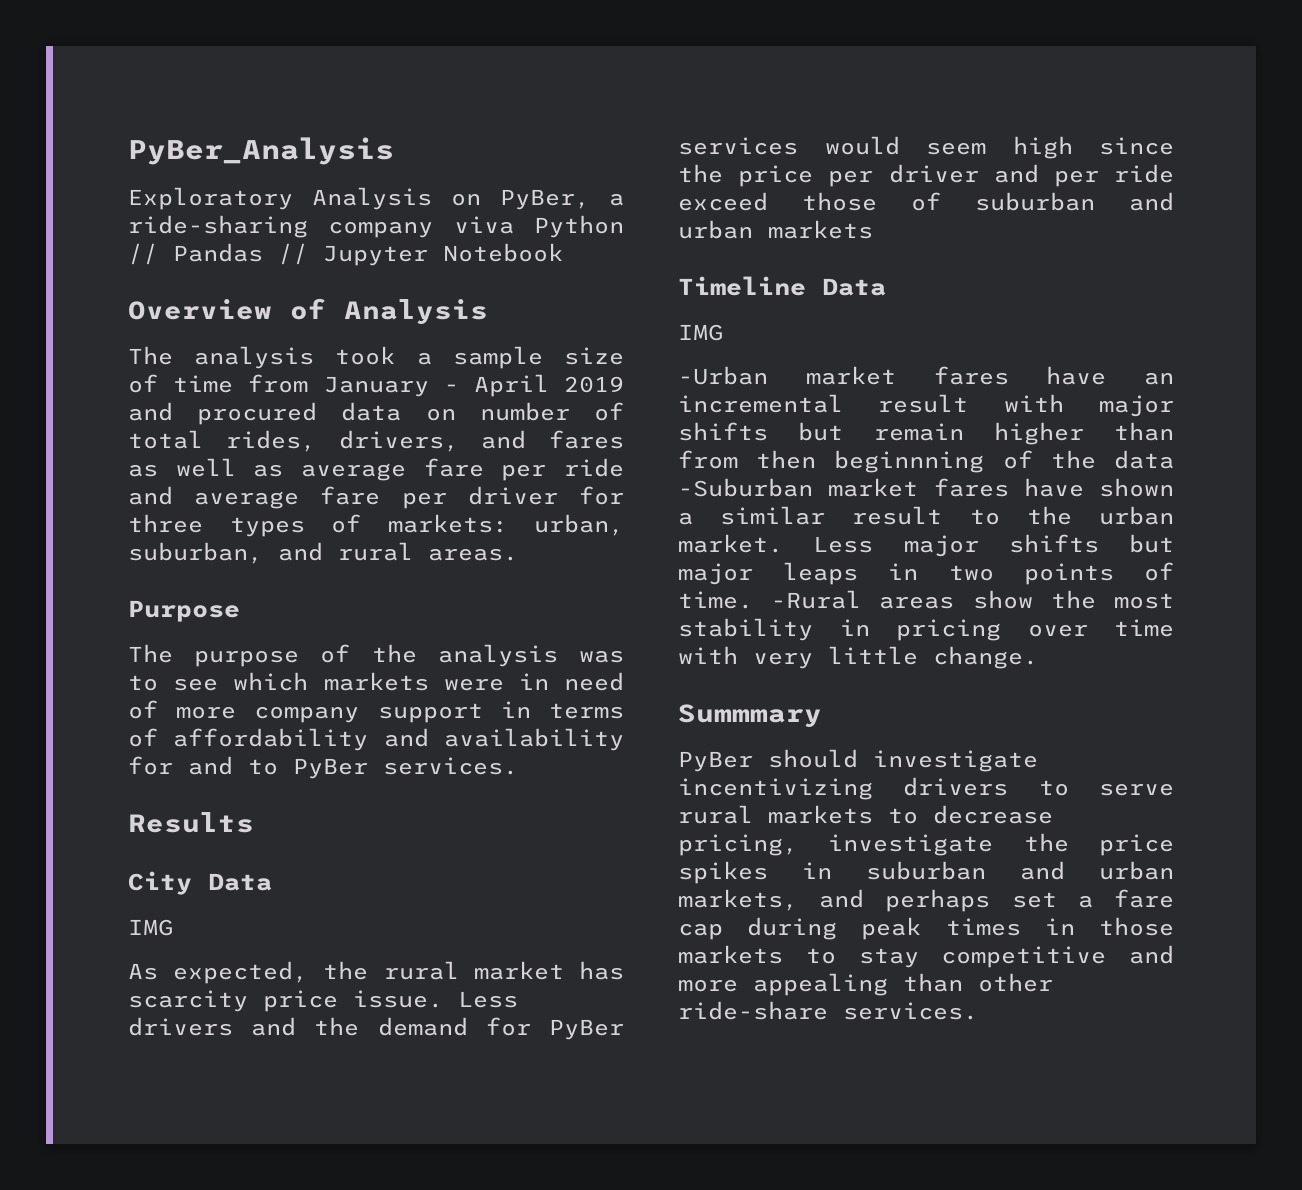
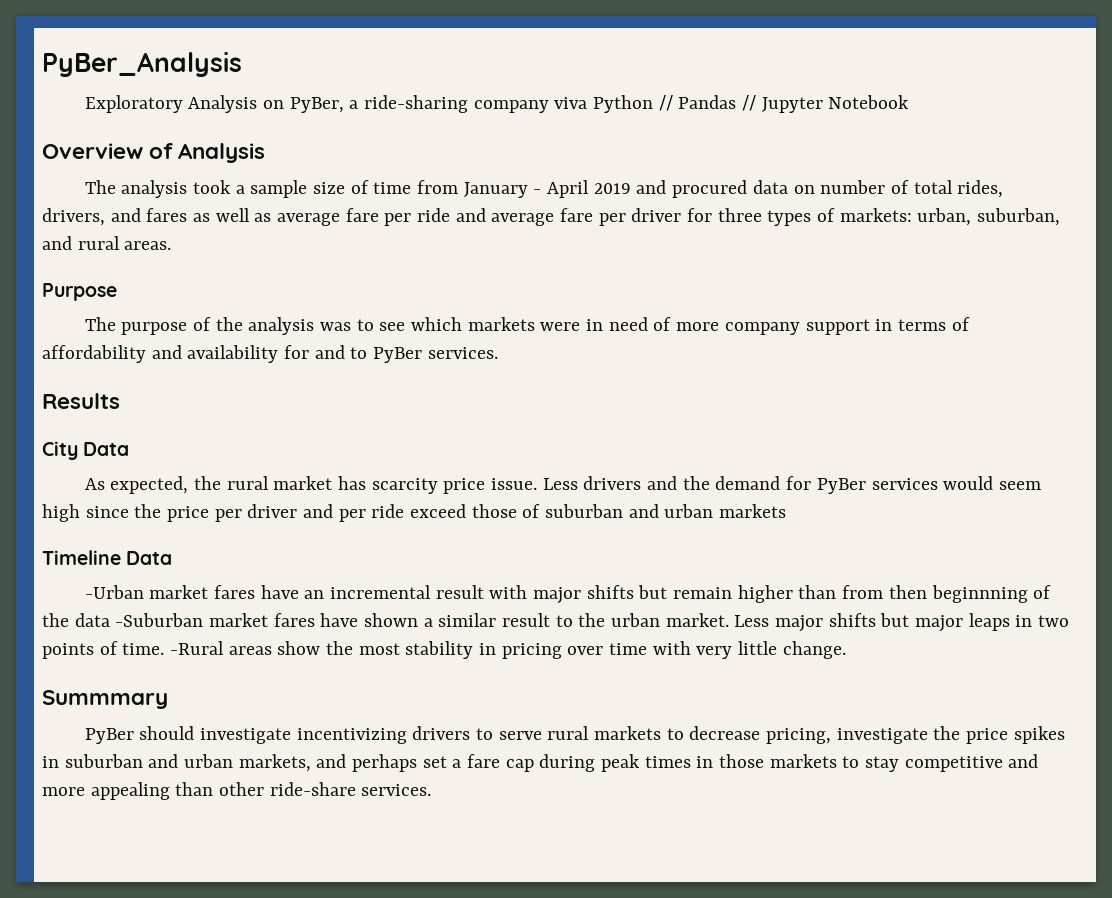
[128,919,173,936] // IMG -> (130, 449) none
[678,324,723,341] // IMG -> (173, 558) none

